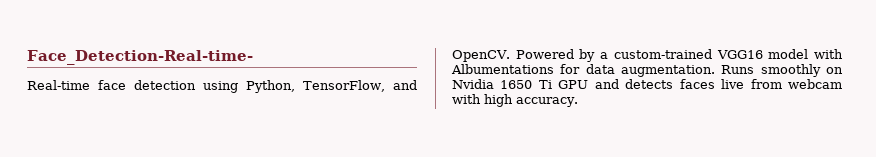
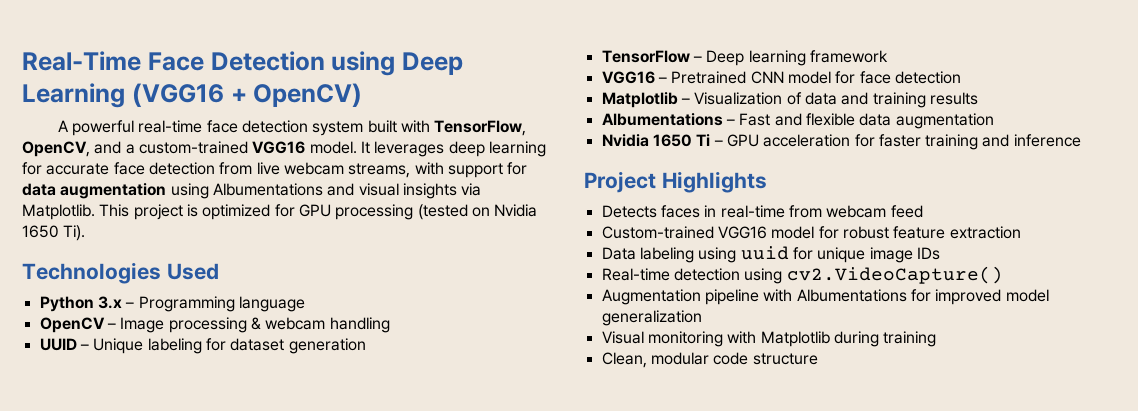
[27,50,253,65] [27,80,417,93] [452,49,843,62] [451,64,843,77] [452,79,842,89] [452,94,578,107] Face_Detection-Real-time- // Real-time face detection using Python, TensorFlow, and OpenCV. Powered by a custom-trained VGG16 model with Albumentations for data augmentation. Runs smoothly on Nvidia 1650 Ti GPU and detects faces live from webcam with high accuracy. -> [22,51,463,76] [22,83,363,108] [57,120,527,136] [22,141,546,157] [22,162,528,178] [22,183,482,199] [22,204,538,220] [22,225,86,241] [22,262,219,284] [39,296,305,312] [39,317,390,333] [39,338,366,354] [601,50,888,66] [601,71,961,84] [601,92,978,108] [601,113,994,129] [601,134,1081,150] [584,171,767,193] [601,205,923,218] [601,226,1021,239] [601,246,940,263] [601,266,1003,284] [601,289,1049,305] [601,310,702,326] [601,331,937,347] [601,352,818,368] Real-Time Face Detection using Deep Learning (VGG16 + OpenCV) // A powerful real-time face detection system built with TensorFlow, OpenCV, and a custom-trained VGG16 model. It leverages deep learning for accurate face detection from live webcam streams, with support for data augmentation using Albumentations and visual insights via Matplotlib. This project is optimized for GPU processing (tested on Nvidia 1650 Ti). // Technologies Used // Python 3.x – Programming language // OpenCV – Image processing & webcam handling // UUID – Unique labeling for dataset generation // TensorFlow – Deep learning framework // VGG16 – Pretrained CNN model for face detection // Matplotlib – Visualization of data and training results // Albumentations – Fast and flexible data augmentation // Nvidia 1650 Ti – GPU acceleration for faster training and inference // Project Highlights // Detects faces in real-time from webcam feed // Custom-trained VGG16 model for robust feature extraction // Data labeling using uuid for unique image IDs // Real-time detection using cv2.VideoCapture() // Augmentation pipeline with Albumentations for improved model generalization // Visual monitoring with Matplotlib during training // Clean, modular code structure

